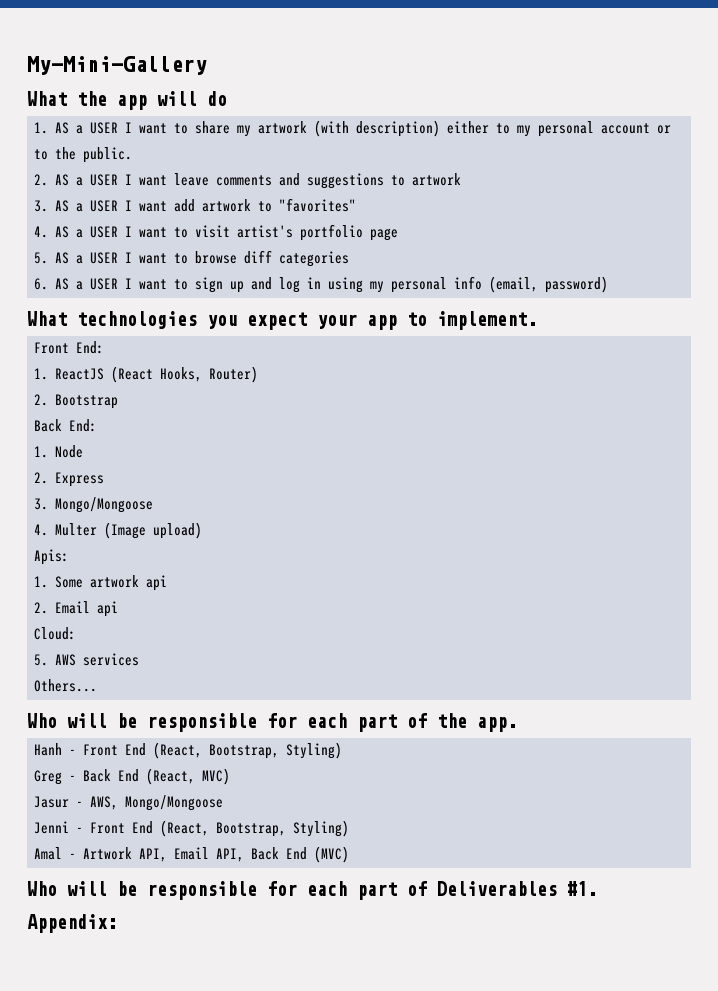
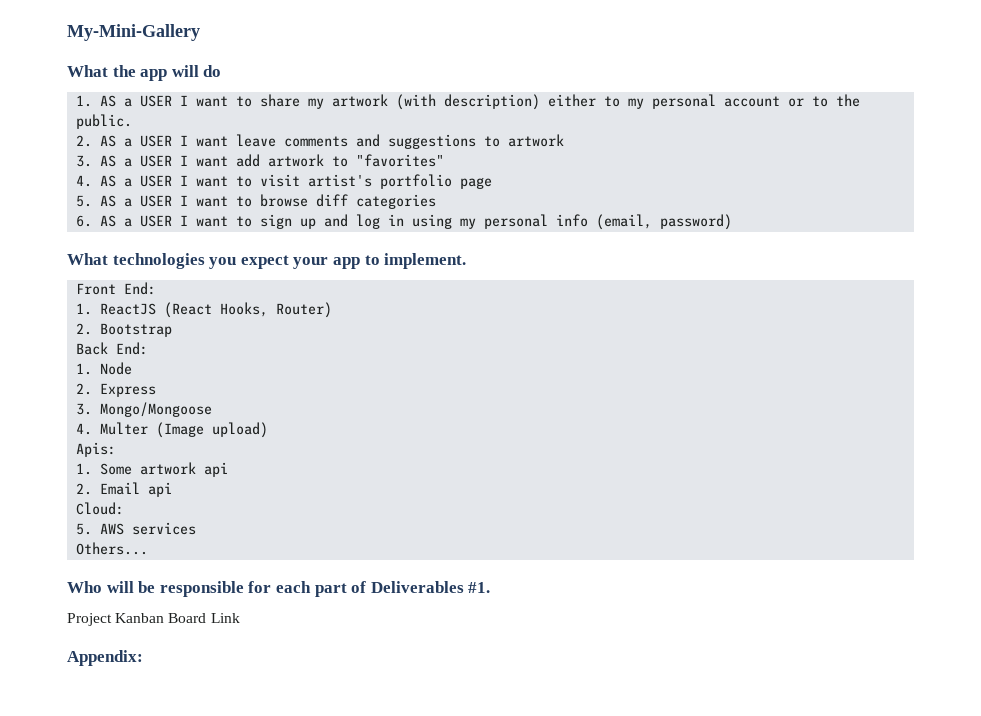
[27,713,517,732] [33,742,342,759] [33,768,230,785] [33,795,223,811] [33,820,349,837] [33,846,349,863] // Who will be responsible for each part of the app. // Hanh - Front End (React, Bootstrap, Styling) // Greg - Back End (React, MVC) // Jasur - AWS, Mongo/Mongoose // Jenni - Front End (React, Bootstrap, Styling) // Amal - Artwork API, Email API, Back End (MVC) -> (149, 548) none
(597, 888) none -> [67,613,240,626] // Project Kanban Board Link

